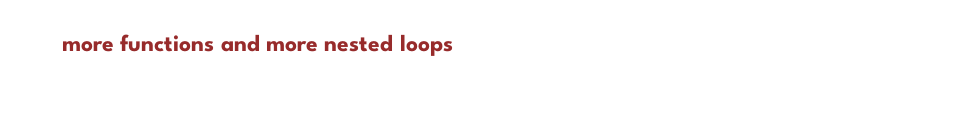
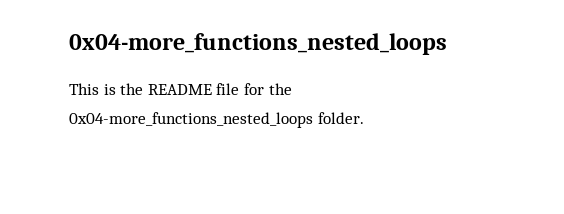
[62,34,453,56] more functions and more nested loops -> [69,33,447,55] [69,83,292,95] [69,112,364,128] 0x04-more_functions_nested_loops // This is the README file for the 0x04-more_functions_nested_loops folder.

